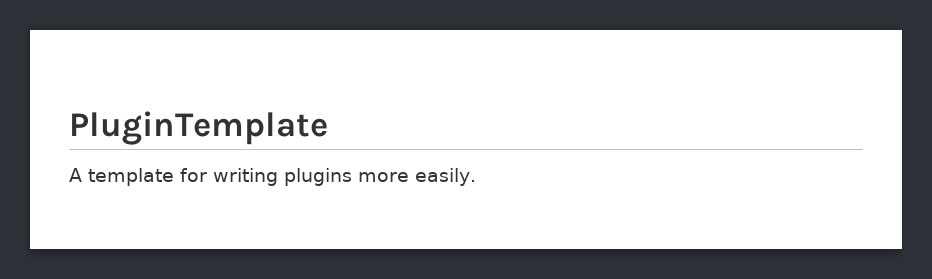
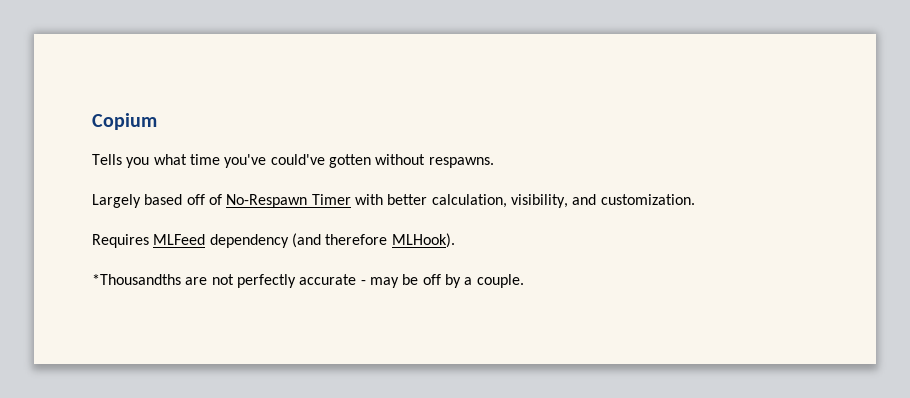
[69,111,328,145] [69,168,476,186] PluginTemplate // A template for writing plugins more easily. -> [92,113,157,130] [92,154,494,168] [92,194,695,208] [92,233,455,248] [92,274,524,288] Copium // Tells you what time you've could've gotten without respawns. // Largely based off of No-Respawn Timer with better calculation, visibility, and customization. // Requires MLFeed dependency (and therefore MLHook). // *Thousandths are not perfectly accurate - may be off by a couple.

